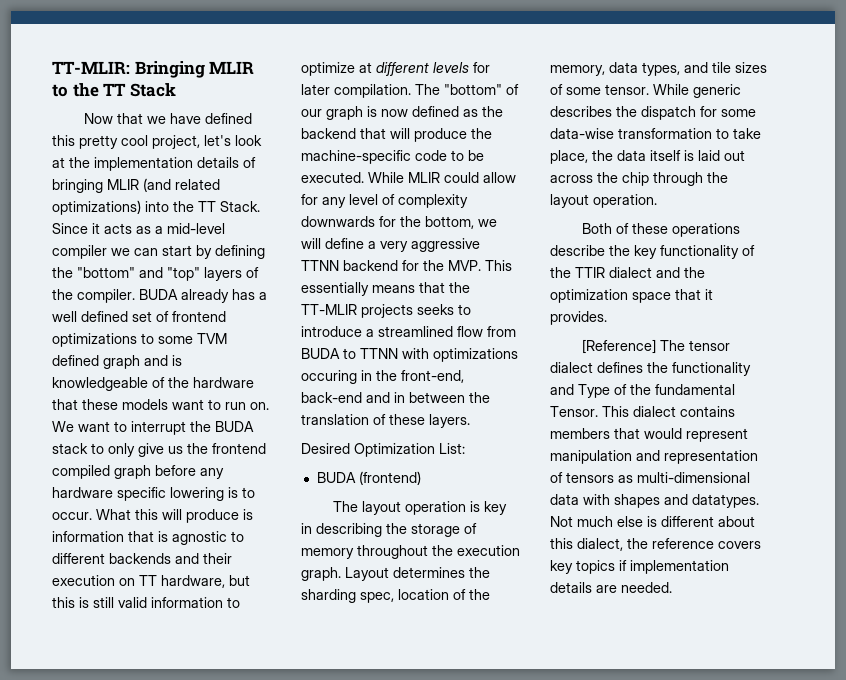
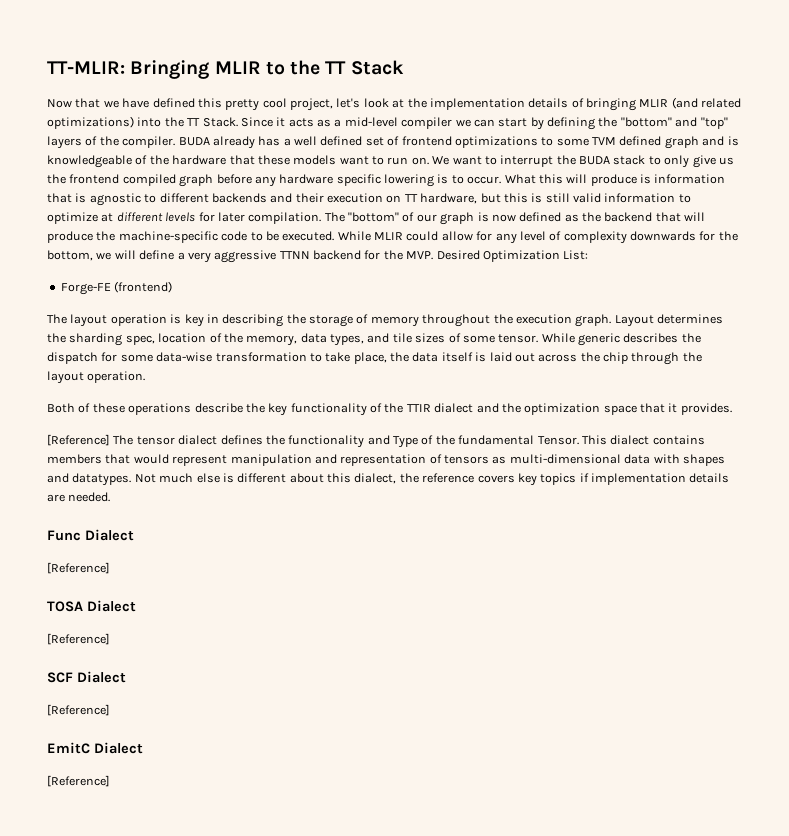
[485,260,512,271] [301,282,470,296] [301,304,471,318] [301,326,516,337] [301,348,518,362] [301,370,464,384] [301,392,490,403] [301,414,470,428] This essentially means that the TT-MLIR projects seeks to introduce a streamlined flow from BUDA to TTNN with optimizations occuring in the front-end, back-end and in between the translation of these layers. // -> (434, 255) none
[316,472,356,483] BUDA -> [60,283,111,295] Forge-FE
(672, 587) none -> [47,529,134,541] [47,562,110,574] [47,600,136,612] [47,633,110,645] [47,671,126,683] [47,704,110,716] [47,742,143,754] [47,775,110,787] // Func Dialect // [Reference] // TOSA Dialect // [Reference] // SCF Dialect // [Reference] // EmitC Dialect // [Reference]

